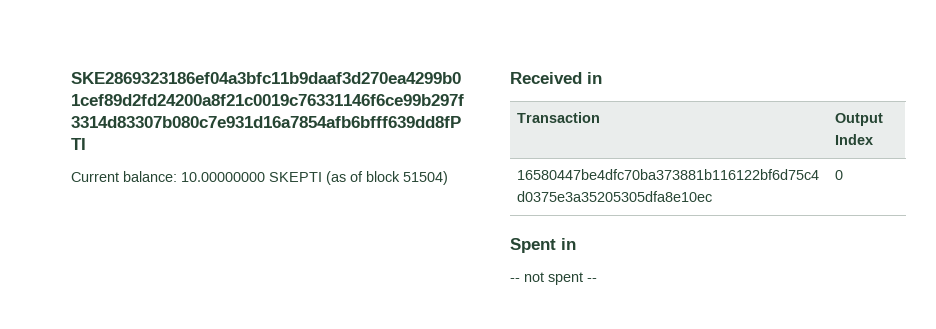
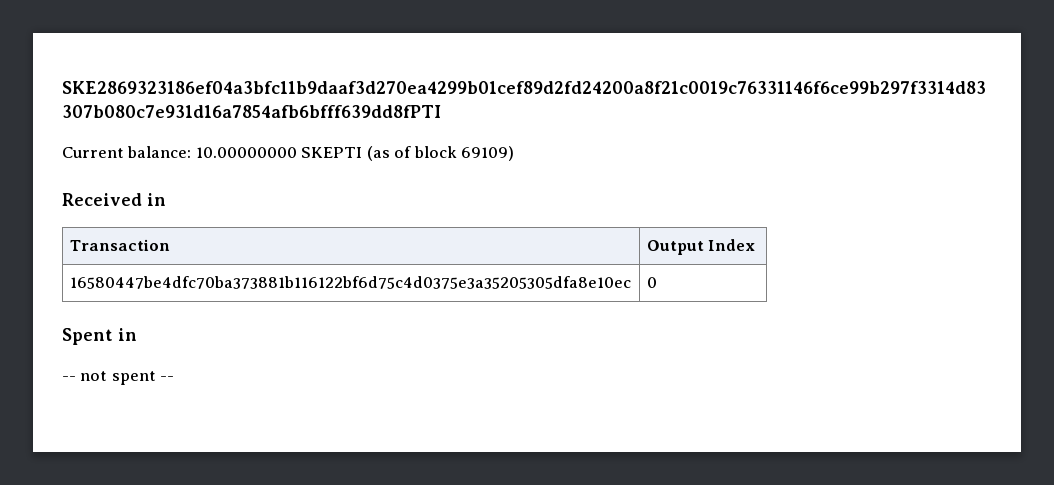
[403,171,448,185] 51504) -> [461,146,515,161] 69109)

